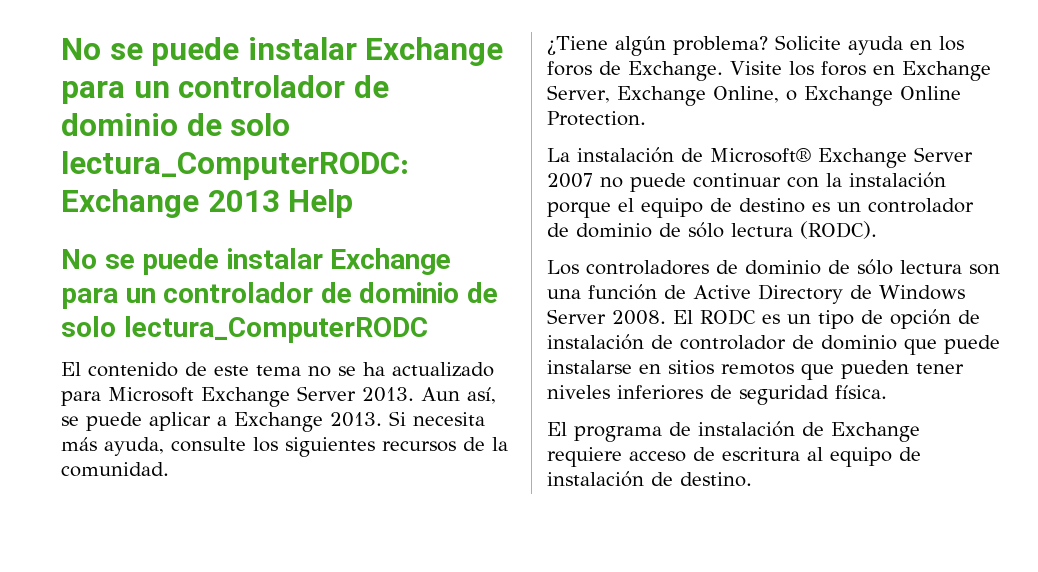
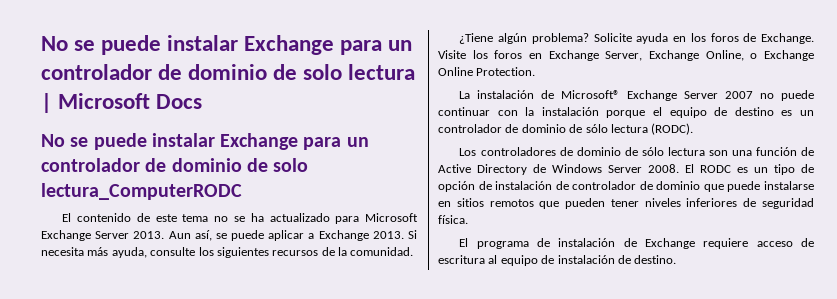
[61,151,409,180] [61,189,354,218] lectura_ComputerRODC: Exchange 2013 Help -> [348,64,416,80] [41,93,203,113] lectura | Microsoft Docs

